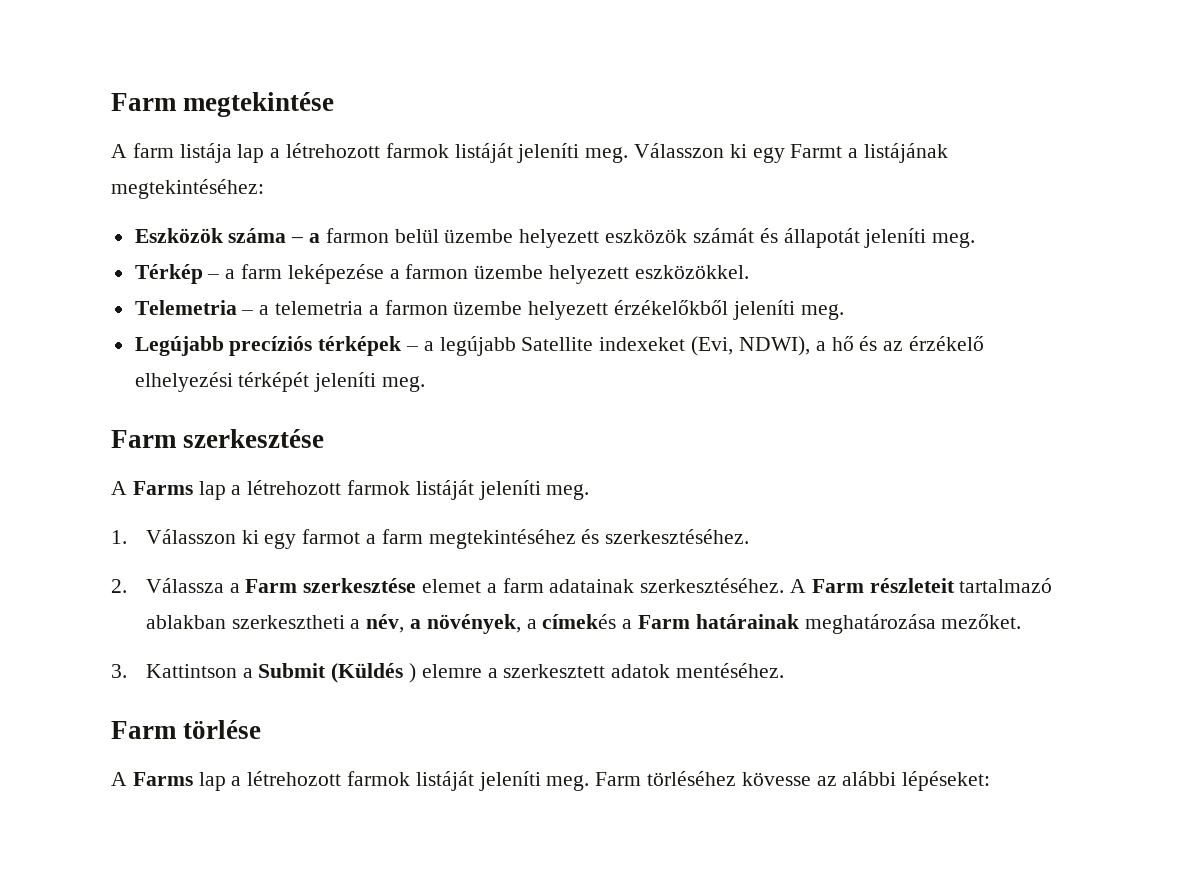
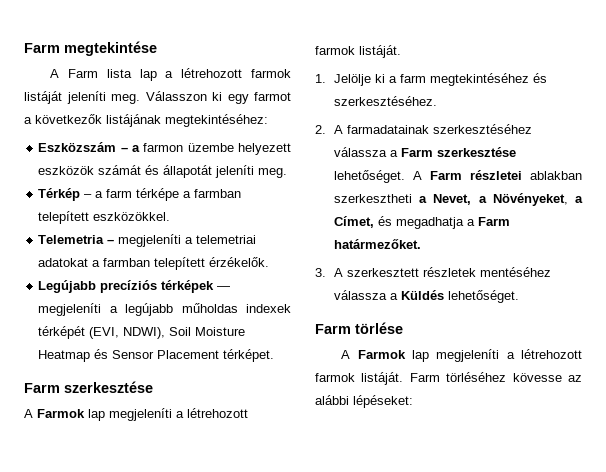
[132,143,232,163] farm listája -> [68,69,132,78] Farm lista
[790,144,859,158] Farmt a -> [254,92,291,101] [24,114,102,124] farmot a következők
[134,228,287,243] Eszközök száma -> [38,142,117,152] Eszközszám
[394,229,439,243] belül -> (184, 147) none
[287,264,749,284] [134,300,844,320] [134,336,984,356] [134,372,426,392] [111,429,325,448] [111,480,590,500] [111,529,361,549] leképezése a farmon üzembe helyezett eszközökkel. // Telemetria – a telemetria a farmon üzembe helyezett érzékelőkből jeleníti meg. // Legújabb precíziós térképek – a legújabb Satellite indexeket (Evi, NDWI), a hő és az érzékelő elhelyezési térképét jeleníti meg. // Farm szerkesztése // A Farms lap a létrehozott farmok listáját jeleníti meg. // 1. Válasszon ki egy farmot -> [136,188,242,201] [38,211,171,224] [38,234,257,247] [38,257,270,270] [38,280,231,293] [38,303,291,316] [38,326,246,339] [38,349,275,362] [24,381,153,393] [24,408,248,421] [315,45,401,58] [315,74,385,86] térképe a farmban telepített eszközökkel. // Telemetria – megjeleníti a telemetriai adatokat a farmban telepített érzékelők. // Legújabb precíziós térképek — megjeleníti a legújabb műholdas indexek térképét (EVI, NDWI), Soil Moisture Heatmap és Sensor Placement térképet. // Farm szerkesztése // A Farmok lap megjeleníti a létrehozott farmok listáját. // 1. Jelölje ki
[145,578,1053,593] [145,614,1022,634] [111,663,785,683] [111,720,262,739] [111,771,590,791] Válassza a Farm szerkesztése elemet a farm adatainak szerkesztéséhez. A Farm részleteit tartalmazó ablakban szerkesztheti a név, a növények, a címekés a Farm határainak meghatározása mezőket. // 3. Kattintson a Submit (Küldés ) elemre a szerkesztett adatok mentéséhez. // Farm törlése // A Farms lap a létrehozott farmok listáját jeleníti meg. -> [333,124,532,134] [333,147,516,157] [333,170,582,183] [333,193,583,206] [333,216,510,229] [333,239,421,249] [315,267,551,277] [333,290,519,303] [315,322,403,334] [341,349,582,362] [315,372,404,385] A farmadatainak szerkesztéséhez válassza a Farm szerkesztése lehetőséget. A Farm részletei ablakban szerkesztheti a Nevet, a Növényeket, a Címet, és megadhatja a Farm határmezőket. // 3. A szerkesztett részletek mentéséhez válassza a Küldés lehetőséget. // Farm törlése // A Farmok lap megjeleníti a létrehozott farmok listáját.

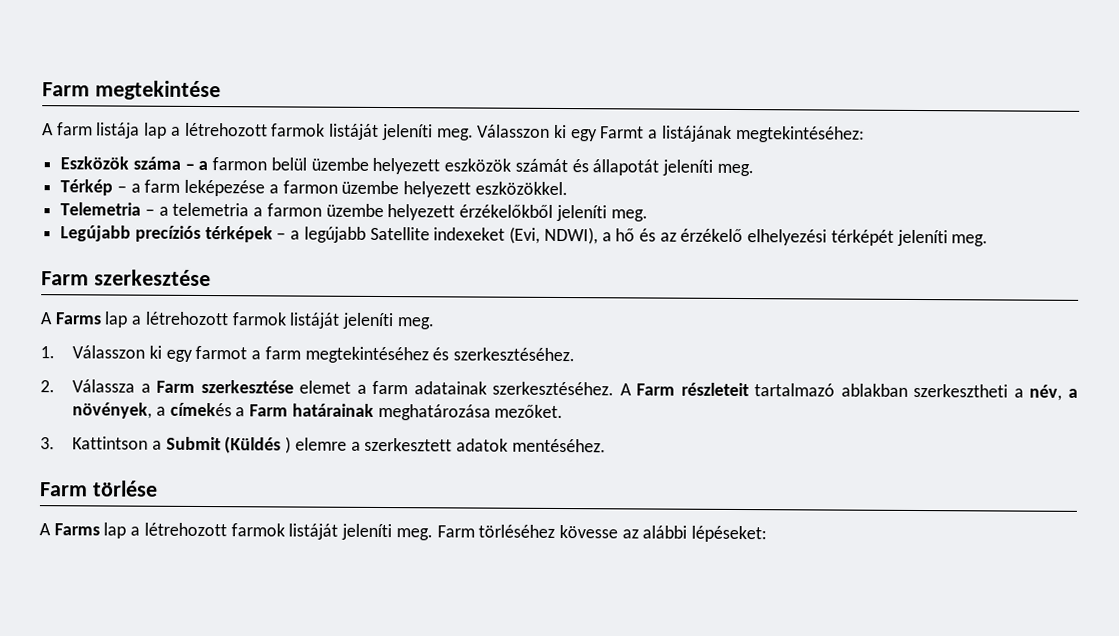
[68,69,132,78] Farm lista -> [56,122,141,139] farm listája
[254,92,291,101] [24,114,102,124] farmot a következők -> [600,126,659,139] Farmt a
[38,142,117,152] Eszközszám -> [60,156,181,170] Eszközök száma
(184, 147) none -> [270,157,307,171] belül
[136,188,242,201] [38,211,171,224] [38,234,257,247] [38,257,270,270] [38,280,231,293] [38,303,291,316] [38,326,246,339] [38,349,275,362] [24,381,153,393] [24,408,248,421] [315,45,401,58] [315,74,385,86] térképe a farmban telepített eszközökkel. // Telemetria – megjeleníti a telemetriai adatokat a farmban telepített érzékelők. // Legújabb precíziós térképek — megjeleníti a legújabb műholdas indexek térképét (EVI, NDWI), Soil Moisture Heatmap és Sensor Placement térképet. // Farm szerkesztése // A Farmok lap megjeleníti a létrehozott farmok listáját. // 1. Jelölje ki -> [184,179,568,198] [60,202,648,222] [60,225,989,247] [41,269,211,287] [40,311,435,330] [40,345,248,362] leképezése a farmon üzembe helyezett eszközökkel. // Telemetria – a telemetria a farmon üzembe helyezett érzékelőkből jeleníti meg. // Legújabb precíziós térképek – a legújabb Satellite indexeket (Evi, NDWI), a hő és az érzékelő elhelyezési térképét jeleníti meg. // Farm szerkesztése // A Farms lap a létrehozott farmok listáját jeleníti meg. // 1. Válasszon ki egy farmot
[333,124,532,134] [333,147,516,157] [333,170,582,183] [333,193,583,206] [333,216,510,229] [333,239,421,249] [315,267,551,277] [333,290,519,303] [315,322,403,334] [341,349,582,362] [315,372,404,385] A farmadatainak szerkesztéséhez válassza a Farm szerkesztése lehetőséget. A Farm részletei ablakban szerkesztheti a Nevet, a Növényeket, a Címet, és megadhatja a Farm határmezőket. // 3. A szerkesztett részletek mentéséhez válassza a Küldés lehetőséget. // Farm törlése // A Farmok lap megjeleníti a létrehozott farmok listáját. -> [72,379,1078,401] [72,402,564,421] [40,436,606,454] [39,480,158,497] [39,522,433,541] Válassza a Farm szerkesztése elemet a farm adatainak szerkesztéséhez. A Farm részleteit tartalmazó ablakban szerkesztheti a név, a növények, a címekés a Farm határainak meghatározása mezőket. // 3. Kattintson a Submit (Küldés ) elemre a szerkesztett adatok mentéséhez. // Farm törlése // A Farms lap a létrehozott farmok listáját jeleníti meg.

